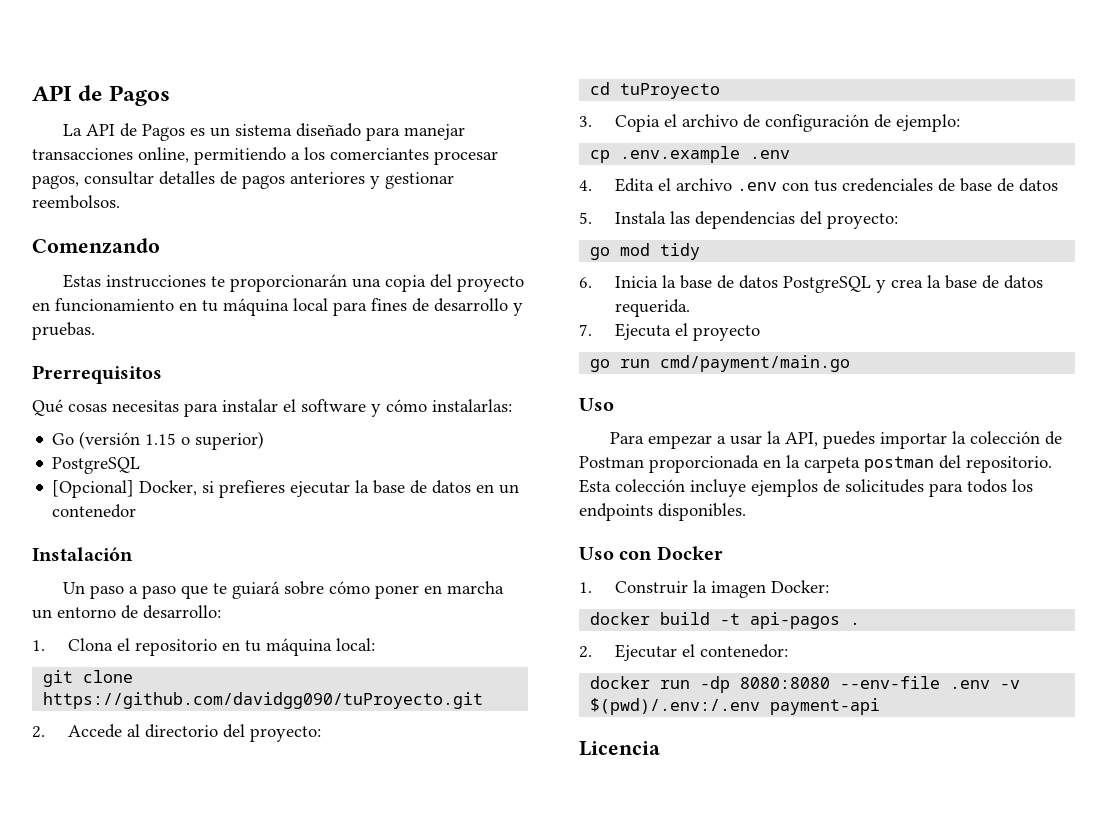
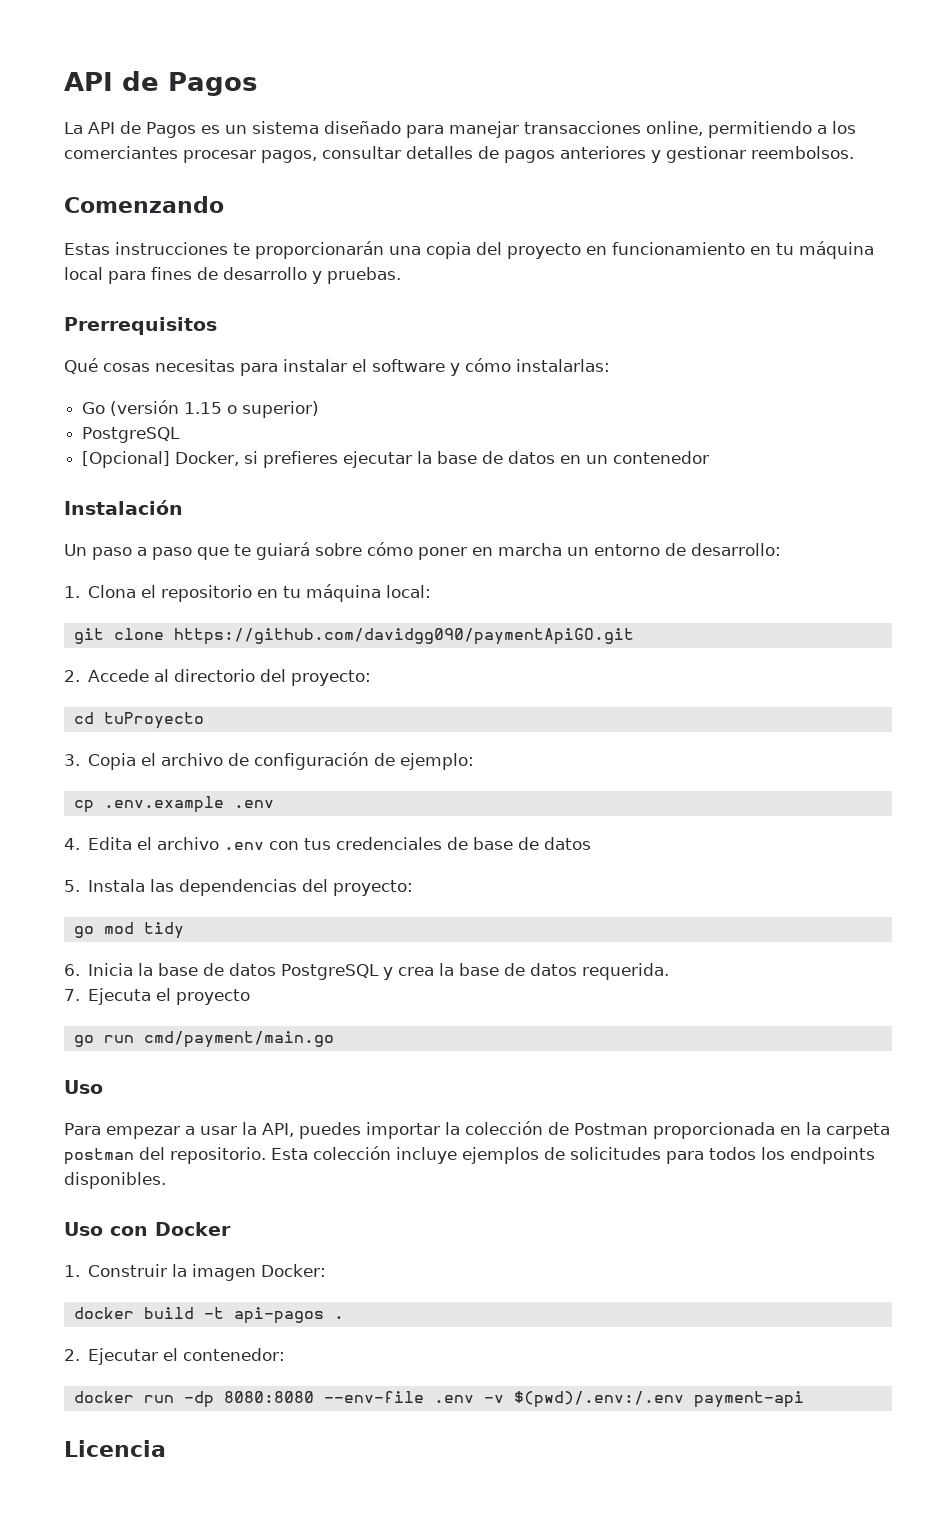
[43,692,484,709] https://github.com/davidgg090/tuProyecto.git -> [173,628,634,645] https://github.com/davidgg090/paymentApiGO.git

